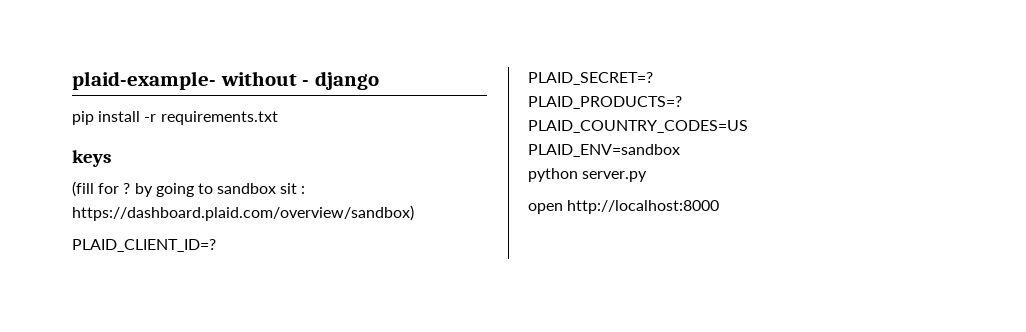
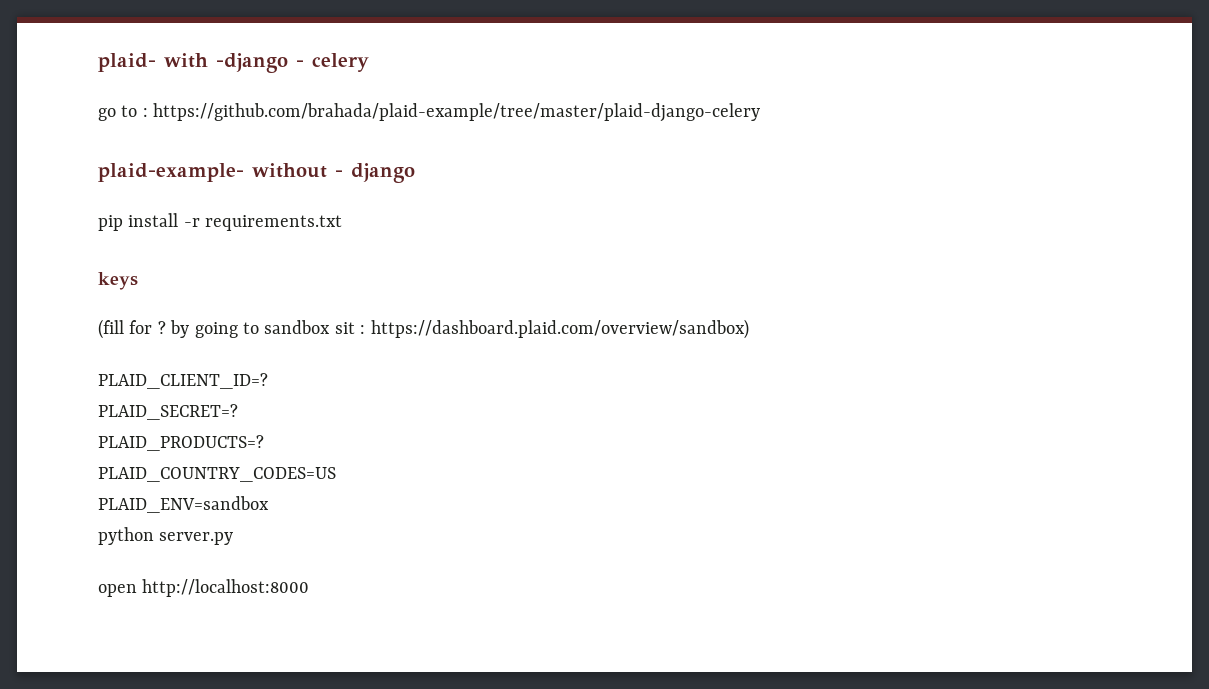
(72, 80) none -> [98,53,369,73] [98,103,761,122] plaid- with -django - celery // go to : https://github.com/brahada/plaid-example/tree/master/plaid-django-celery //

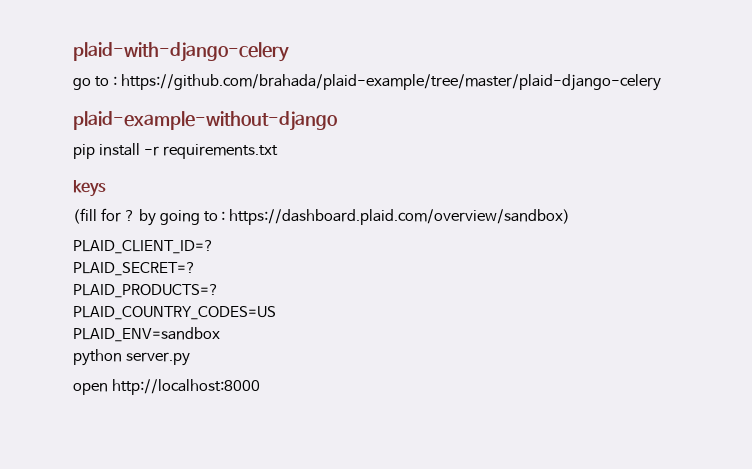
[98,53,369,73] plaid- with -django - celery -> [73,42,289,62] plaid-with-django-celery
[98,163,415,183] plaid-example- without - django -> [73,111,337,131] plaid-example-without-django
[264,320,355,334] sandbox sit -> (218, 216) none

